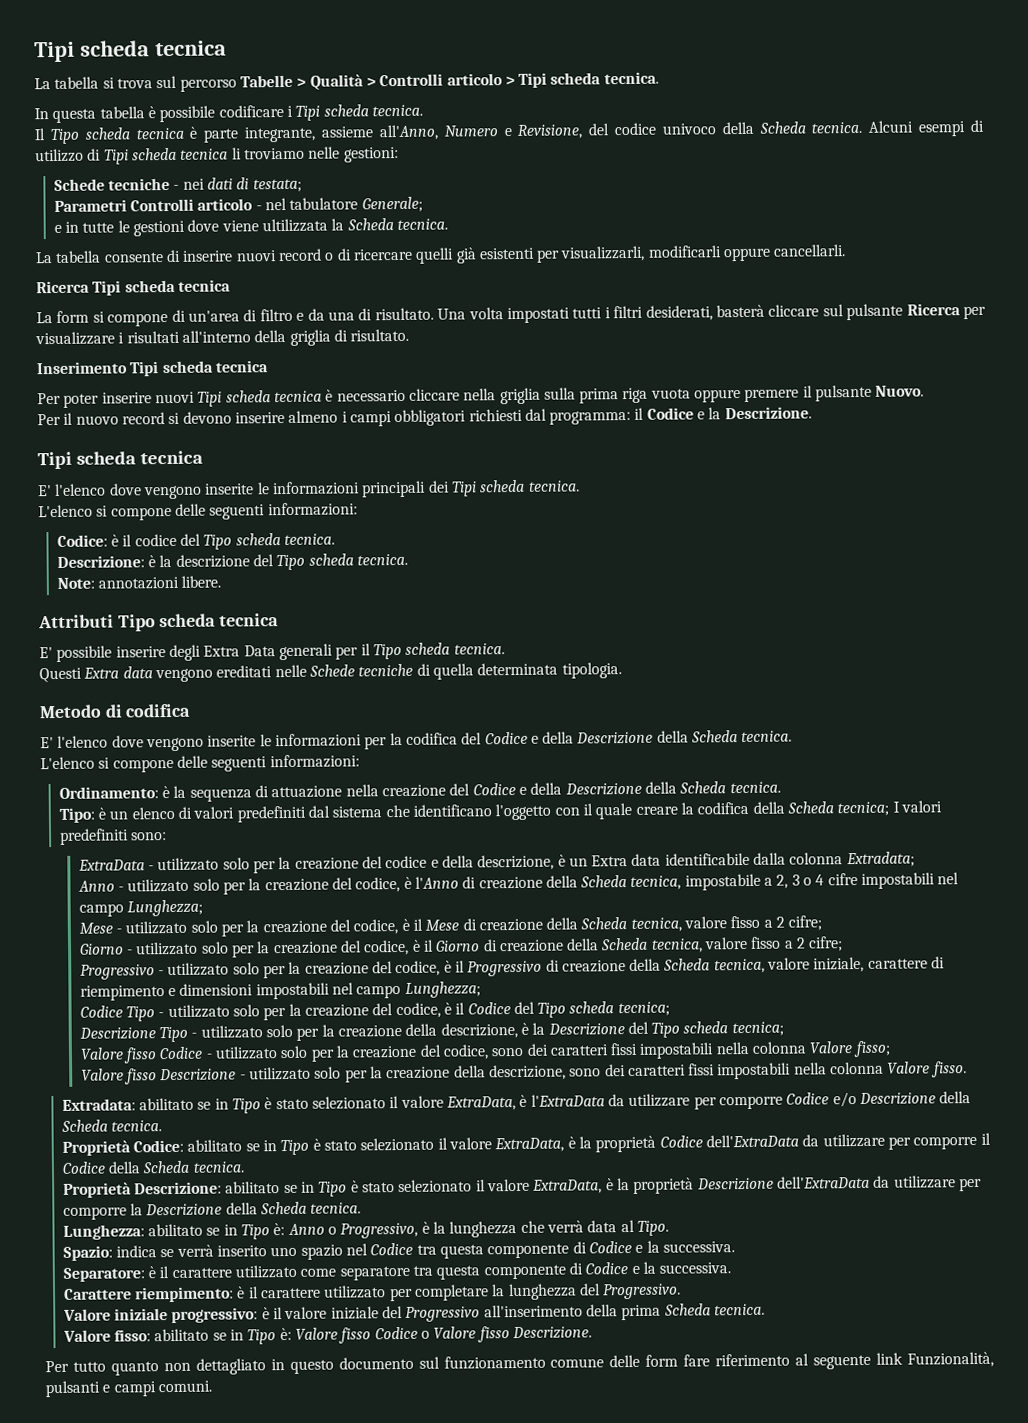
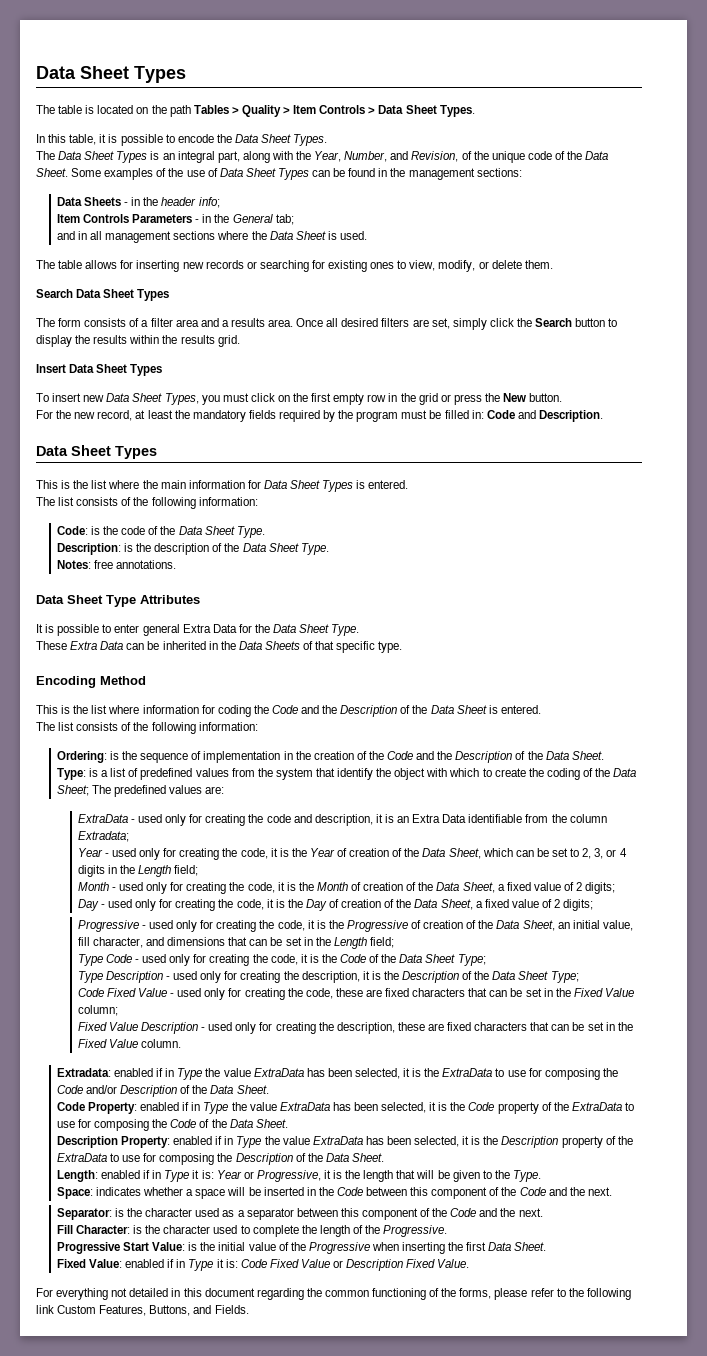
[34,40,227,63] [34,71,659,92] [34,104,423,124] [34,119,985,145] [35,146,399,165] [53,177,302,193] [53,196,423,213] [53,218,449,237] [35,244,847,264] [36,279,231,296] [36,303,986,327] [35,328,410,346] [36,360,269,377] [37,384,925,408] [37,406,812,427] [37,450,203,470] [38,479,580,500] [38,502,358,521] [56,533,336,550] [56,553,409,571] [56,575,222,590] [38,613,280,632] [39,642,505,662] [39,662,622,683] [39,703,192,719] [40,730,793,752] [40,754,360,773] [58,781,781,802] [58,800,942,823] [59,828,168,845] [77,851,915,874] [77,872,960,895] [78,899,203,917] [78,915,823,937] [79,936,844,958] [79,956,946,980] [79,981,481,1001] [79,1001,670,1022] [78,1021,784,1043] [79,1040,891,1064] [80,1061,967,1085] [61,1091,972,1114] [60,1119,163,1132] [61,1132,991,1156] [61,1160,245,1174] [62,1175,982,1198] [62,1201,362,1220] [62,1219,669,1240] [62,1240,735,1261] [62,1261,732,1282] [63,1283,682,1303] [62,1303,765,1324] [62,1326,592,1345] [45,1351,995,1376] [45,1380,212,1398] Tipi scheda tecnica // La tabella si trova sul percorso Tabelle > Qualità > Controlli articolo > Tipi scheda tecnica. // In questa tabella è possibile codificare i Tipi scheda tecnica. // Il Tipo scheda tecnica è parte integrante, assieme all'Anno, Numero e Revisione, del codice univoco della Scheda tecnica. Alcuni esempi di utilizzo di Tipi scheda tecnica li troviamo nelle gestioni: // Schede tecniche - nei dati di testata; // Parametri Controlli articolo - nel tabulatore Generale; // e in tutte le gestioni dove viene ultilizzata la Scheda tecnica. // La tabella consente di inserire nuovi record o di ricercare quelli già esistenti per visualizzarli, modificarli oppure cancellarli. // Ricerca Tipi scheda tecnica // La form si compone di un'area di filtro e da una di risultato. Una volta impostati tutti i filtri desiderati, basterà cliccare sul pulsante Ricerca per visualizzare i risultati all'interno della griglia di risultato. // Inserimento Tipi scheda tecnica // Per poter inserire nuovi Tipi scheda tecnica è necessario cliccare nella griglia sulla prima riga vuota oppure premere il pulsante Nuovo. // Per il nuovo record si devono inserire almeno i campi obbligatori richiesti dal programma: il Codice e la Descrizione. // Tipi scheda tecnica // E' l'elenco dove vengono inserite le informazioni principali dei Tipi scheda tecnica. // L'elenco si compone delle seguenti informazioni: // Codice: è il codice del Tipo scheda tecnica. // Descrizione: è la descrizione del Tipo scheda tecnica. // Note: annotazioni libere. // Attributi Tipo scheda tecnica // E' possibile inserire degli Extra Data generali per il Tipo scheda tecnica. // Questi Extra data vengono ereditati nelle Schede tecniche di quella determinata tipologia. // Metodo di codifica // E' l'elenco dove vengono inserite le informazioni per la codifica del Codice e della Descrizione della Scheda tecnica. // L'elenco si compone delle seguenti informazioni: // Ordinamento: è la sequenza di attuazione nella creazione del Codice e della Descrizione della Scheda tecnica. // Tipo: è un elenco di valori predefiniti dal sistema che identificano l'oggetto con il quale creare la codifica della Scheda tecnica; I valori predefiniti sono: // ExtraData - utilizzato solo per la creazione del codice e della descrizione, è un Extra data identificabile dalla colonna Extradata; // Anno - utilizzato solo per la creazione del codice, è l'Anno di creazione della Scheda tecnica, impostabile a 2, 3 o 4 cifre impostabili nel campo Lunghezza; // Mese - utilizzato solo per la creazione del codice, è il Mese di creazione della Scheda tecnica, valore fisso a 2 cifre; // Giorno - utilizzato solo per la creazione del codice, è il Giorno di creazione della Scheda tecnica, valore fisso a 2 cifre; // Progressivo - utilizzato solo per la creazione del codice, è il Progressivo di creazione della Scheda tecnica, valore iniziale, carattere di riempimento e dimensioni impostabili nel campo Lunghezza; // Codice Tipo - utilizzato solo per la creazione del codice, è il Codice del Tipo scheda tecnica; // Descrizione Tipo - utilizzato solo per la creazione della descrizione, è la Descrizione del Tipo scheda tecnica; // Valore fisso Codice - utilizzato solo per la creazione del codice, sono dei caratteri fissi impostabili nella colonna Valore fisso; // Valore fisso Descrizione - utilizzato solo per la creazione della descrizione, sono dei caratteri fissi impostabili nella colonna Valore fisso. // Extradata: abilitato se in Tipo è stato selezionato il valore ExtraData, è l'ExtraData da utilizzare per comporre Codice e/o Descrizione della Scheda tecnica. // Proprietà Codice: abilitato se in Tipo è stato selezionato il valore ExtraData, è la proprietà Codice dell'ExtraData da utilizzare per comporre il Codice della Scheda tecnica. // Proprietà Descrizione: abilitato se in Tipo è stato selezionato il valore ExtraData, è la proprietà Descrizione dell'ExtraData da utilizzare per comporre la Descrizione della Scheda tecnica. // Lunghezza: abilitato se in Tipo è: Anno o Progressivo, è la lunghezza che verrà data al Tipo. // Spazio: indica se verrà inserito uno spazio nel Codice tra questa componente di Codice e la successiva. // Separatore: è il carattere utilizzato come separatore tra questa componente di Codice e la successiva. // Carattere riempimento: è il carattere utilizzato per completare la lunghezza del Progressivo. // Valore iniziale progressivo: è il valore iniziale del Progressivo all'inserimento della prima Scheda tecnica. // Valore fisso: abilitato se in Tipo è: Valore fisso Codice o Valore fisso Descrizione. // Per tutto quanto non dettagliato in questo documento sul funzionamento comune delle form fare riferimento al seguente link Funzionalità, pulsanti e campi comuni. -> [36,66,186,83] [36,105,475,117] [36,134,328,146] [36,151,609,163] [36,168,522,180] [56,197,220,208] [56,214,294,225] [56,231,367,243] [36,260,553,272] [36,289,170,301] [36,318,618,330] [36,335,240,347] [36,364,163,376] [36,393,563,405] [36,410,603,422] [36,445,157,459] [36,480,409,492] [36,497,258,509] [56,526,265,538] [56,543,329,555] [56,560,177,569] [36,595,200,607] [36,624,360,636] [36,641,403,653] [36,676,146,688] [36,705,541,717] [36,722,258,734] [56,751,604,763] [56,768,637,780] [56,785,225,797] [77,814,607,826] [77,831,129,842] [77,848,627,860] [77,865,199,877] [77,882,616,894] [77,899,594,911] [77,920,633,932] [77,937,394,949] [77,954,486,966] [77,971,579,983] [77,988,634,1000] [77,1005,118,1016] [77,1022,633,1034] [77,1039,181,1048] [56,1068,618,1080] [56,1085,269,1097] [56,1102,634,1114] [56,1119,288,1131] [56,1136,633,1148] [56,1153,384,1165] [56,1170,541,1182] [56,1187,612,1199] [56,1208,543,1220] [56,1225,448,1237] [56,1242,547,1254] [56,1259,470,1271] [36,1288,631,1300] [36,1305,249,1316] Data Sheet Types // The table is located on the path Tables > Quality > Item Controls > Data Sheet Types. // In this table, it is possible to encode the Data Sheet Types. // The Data Sheet Types is an integral part, along with the Year, Number, and Revision, of the unique code of the Data Sheet. Some examples of the use of Data Sheet Types can be found in the management sections: // Data Sheets - in the header info; // Item Controls Parameters - in the General tab; // and in all management sections where the Data Sheet is used. // The table allows for inserting new records or searching for existing ones to view, modify, or delete them. // Search Data Sheet Types // The form consists of a filter area and a results area. Once all desired filters are set, simply click the Search button to display the results within the results grid. // Insert Data Sheet Types // To insert new Data Sheet Types, you must click on the first empty row in the grid or press the New button. // For the new record, at least the mandatory fields required by the program must be filled in: Code and Description. // Data Sheet Types // This is the list where the main information for Data Sheet Types is entered. // The list consists of the following information: // Code: is the code of the Data Sheet Type. // Description: is the description of the Data Sheet Type. // Notes: free annotations. // Data Sheet Type Attributes // It is possible to enter general Extra Data for the Data Sheet Type. // These Extra Data can be inherited in the Data Sheets of that specific type. // Encoding Method // This is the list where information for coding the Code and the Description of the Data Sheet is entered. // The list consists of the following information: // Ordering: is the sequence of implementation in the creation of the Code and the Description of the Data Sheet. // Type: is a list of predefined values from the system that identify the object with which to create the coding of the Data Sheet; The predefined values are: // ExtraData - used only for creating the code and description, it is an Extra Data identifiable from the column Extradata; // Year - used only for creating the code, it is the Year of creation of the Data Sheet, which can be set to 2, 3, or 4 digits in the Length field; // Month - used only for creating the code, it is the Month of creation of the Data Sheet, a fixed value of 2 digits; // Day - used only for creating the code, it is the Day of creation of the Data Sheet, a fixed value of 2 digits; // Progressive - used only for creating the code, it is the Progressive of creation of the Data Sheet, an initial value, fill character, and dimensions that can be set in the Length field; // Type Code - used only for creating the code, it is the Code of the Data Sheet Type; // Type Description - used only for creating the description, it is the Description of the Data Sheet Type; // Code Fixed Value - used only for creating the code, these are fixed characters that can be set in the Fixed Value column; // Fixed Value Description - used only for creating the description, these are fixed characters that can be set in the Fixed Value column. // Extradata: enabled if in Type the value ExtraData has been selected, it is the ExtraData to use for composing the Code and/or Description of the Data Sheet. // Code Property: enabled if in Type the value ExtraData has been selected, it is the Code property of the ExtraData to use for composing the Code of the Data Sheet. // Description Property: enabled if in Type the value ExtraData has been selected, it is the Description property of the ExtraData to use for composing the Description of the Data Sheet. // Length: enabled if in Type it is: Year or Progressive, it is the length that will be given to the Type. // Space: indicates whether a space will be inserted in the Code between this component of the Code and the next. // Separator: is the character used as a separator between this component of the Code and the next. // Fill Character: is the character used to complete the length of the Progressive. // Progressive Start Value: is the initial value of the Progressive when inserting the first Data Sheet. // Fixed Value: enabled if in Type it is: Code Fixed Value or Description Fixed Value. // For everything not detailed in this document regarding the common functioning of the forms, please refer to the following link Custom Features, Buttons, and Fields.

